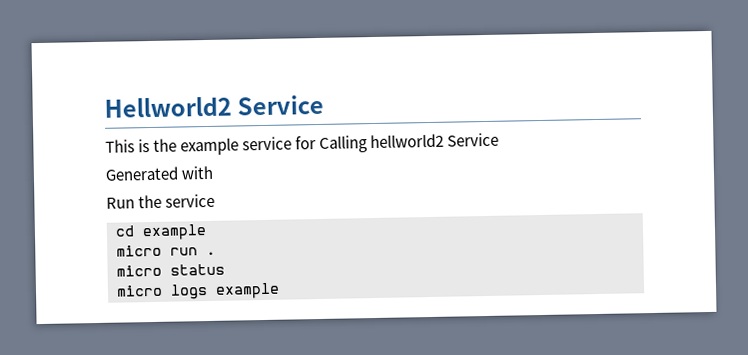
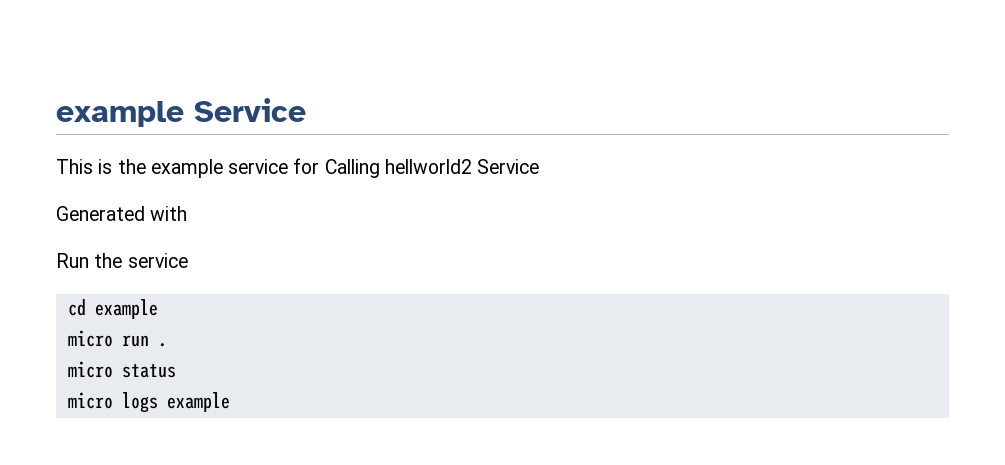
[104,95,232,118] Hellworld2 -> [56,101,184,127] example

